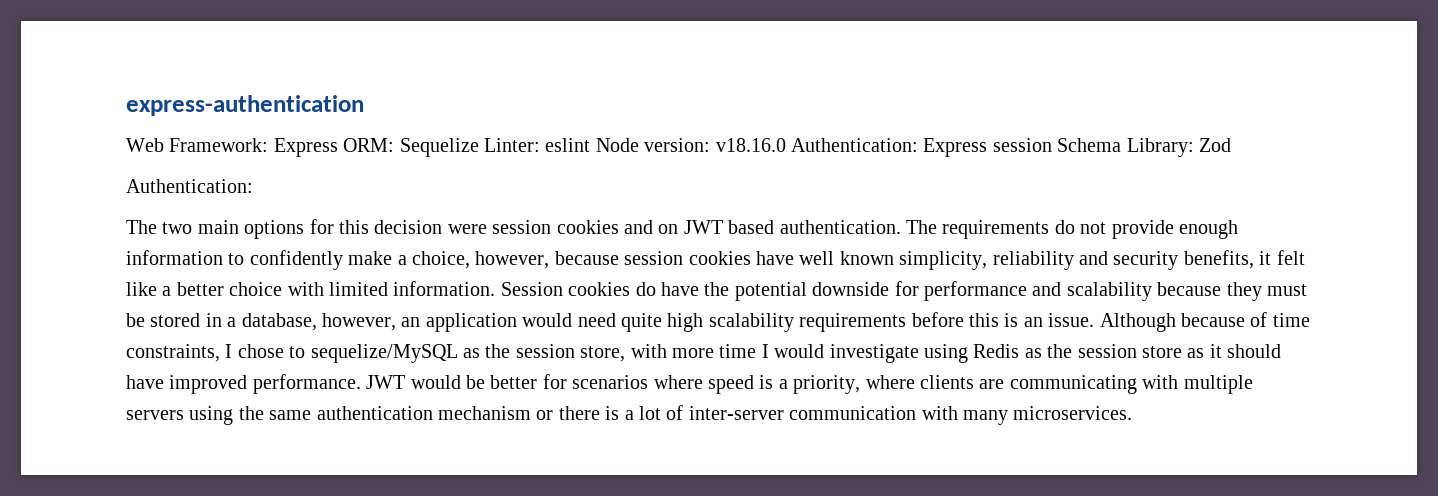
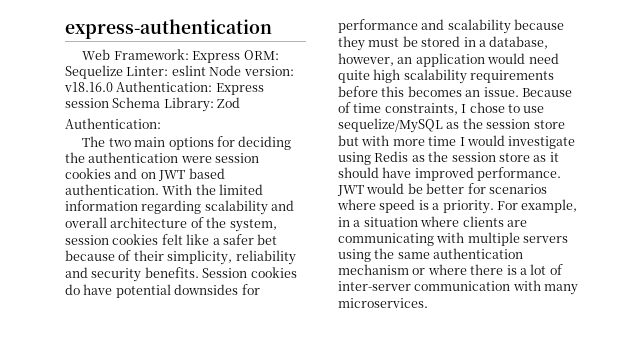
[339,220,443,234] this decision -> [238,136,292,150] [65,152,179,163] deciding the authentication
[905,220,1238,239] [126,250,1305,270] [126,281,496,296] The requirements do not provide enough information to confidently make a choice, however, because session cookies have well known simplicity, reliability and security benefits, it felt like a better choice with limited information. -> [162,184,264,195] [65,200,295,215] [65,217,277,232] [65,234,278,245] [65,250,296,265] [65,267,199,282] With the limited information regarding scalability and overall architecture of the system, session cookies felt like a safer bet because of their simplicity, reliability and security benefits.
[704,282,890,301] the potential downside -> [115,284,239,298] potential downsides
[1004,313,1019,327] is -> [407,86,462,97] becomes
[1099,313,1245,332] Although because -> [521,88,572,97] Because
(306, 352) none -> [523,106,545,113] use
[580,346,626,362] store, -> [533,120,565,129] [338,135,359,146] store but
[793,375,861,394] priority, -> [442,199,578,214] [338,217,418,227] priority. For example, in a situation
(554, 415) none -> [427,264,467,275] where

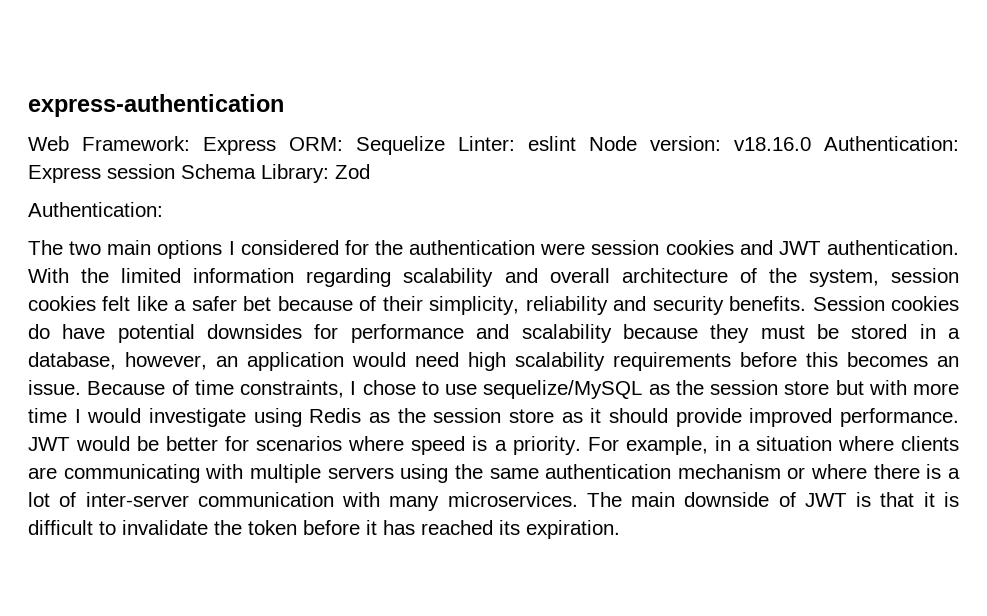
[216,136,292,150] for deciding -> [228,240,369,255] I considered for
[140,168,225,181] on JWT based -> [778,241,821,255] JWT
[338,70,370,83] quite -> (459, 359) none
[382,167,412,178] have -> [675,408,742,427] provide
(428, 303) none -> [586,492,959,507] [28,520,620,539] The main downside of JWT is that it is difficult to invalidate the token before it has reached its expiration.

